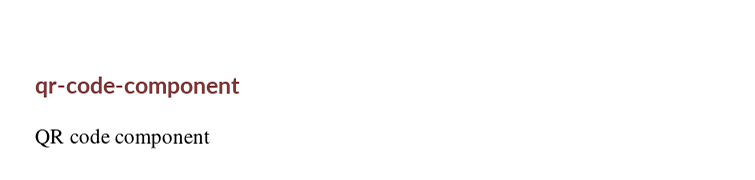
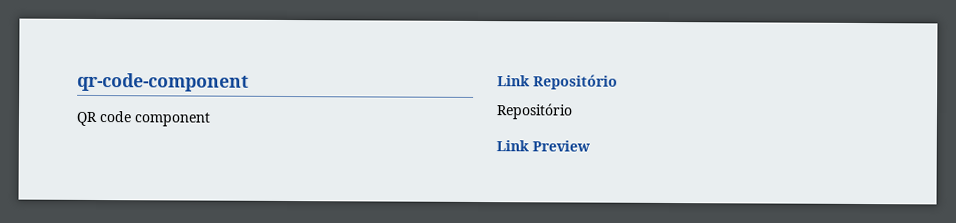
(211, 139) none -> [497,74,618,90] [496,103,573,120] [496,140,590,152] // Link Repositório // Repositório // Link Preview

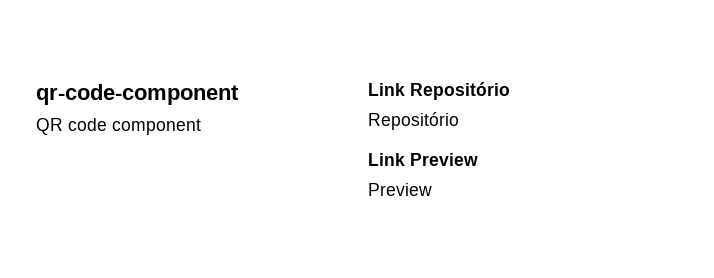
(590, 146) none -> [368,183,432,196] // Preview

